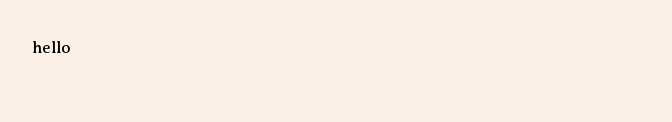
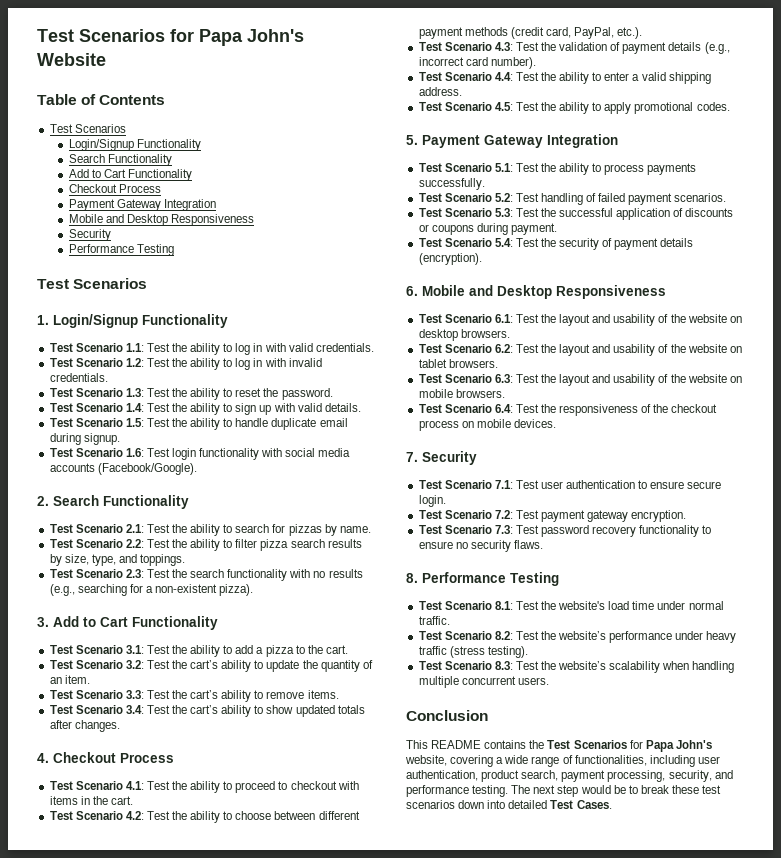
[32,41,71,53] hello -> [37,29,304,46] [37,53,106,66] [37,94,166,105] [49,124,126,133] [68,139,201,151] [68,154,172,166] [68,169,192,181] [68,184,161,193] [68,199,216,211] [68,214,254,226] [68,229,111,241] [68,244,174,256] [37,278,148,289] [37,314,228,328] [49,343,374,355] [49,358,322,370] [49,373,108,382] [49,388,333,400] [49,403,361,415] [49,418,348,430] [49,433,120,445] [49,448,351,460] [49,463,197,475] [37,495,189,509] [49,524,371,536] [49,539,362,551] [49,554,186,566] [49,569,363,581] [49,584,254,596] [37,616,218,630] [49,645,348,657] [49,660,373,672] [49,675,90,684] [49,690,339,702] [49,705,365,717] [49,720,120,732] [37,752,174,763] [49,781,359,793] [49,796,133,805] [49,811,360,823] [418,27,643,39] [418,42,730,54] [418,57,536,69] [418,72,711,84] [418,87,462,96] [418,102,730,114] [406,134,618,148] [418,163,697,175] [418,178,485,190] [418,193,727,205] [418,208,734,220] [418,223,557,235] [418,238,694,250] [418,253,482,265] [406,285,666,299] [418,314,742,326] [418,329,510,341] [418,344,742,356] [418,359,498,368] [418,374,742,386] [418,389,505,398] [418,404,718,416] [418,419,556,431] [406,451,477,465] [418,480,722,489] [418,495,446,507] [418,510,687,522] [418,525,712,537] [418,540,543,552] [406,572,559,586] [418,601,724,610] [418,616,450,625] [418,631,737,643] [418,646,528,658] [418,661,735,673] [418,676,549,688] [406,710,488,721] [406,740,712,752] [405,755,720,767] [406,770,733,782] [406,785,722,797] [406,800,612,809] Test Scenarios for Papa John's Website // Table of Contents // Test Scenarios // Login/Signup Functionality // Search Functionality // Add to Cart Functionality // Checkout Process // Payment Gateway Integration // Mobile and Desktop Responsiveness // Security // Performance Testing // Test Scenarios // 1. Login/Signup Functionality // Test Scenario 1.1: Test the ability to log in with valid credentials. // Test Scenario 1.2: Test the ability to log in with invalid credentials. // Test Scenario 1.3: Test the ability to reset the password. // Test Scenario 1.4: Test the ability to sign up with valid details. // Test Scenario 1.5: Test the ability to handle duplicate email during signup. // Test Scenario 1.6: Test login functionality with social media accounts (Facebook/Google). // 2. Search Functionality // Test Scenario 2.1: Test the ability to search for pizzas by name. // Test Scenario 2.2: Test the ability to filter pizza search results by size, type, and toppings. // Test Scenario 2.3: Test the search functionality with no results (e.g., searching for a non-existent pizza). // 3. Add to Cart Functionality // Test Scenario 3.1: Test the ability to add a pizza to the cart. // Test Scenario 3.2: Test the cart’s ability to update the quantity of an item. // Test Scenario 3.3: Test the cart’s ability to remove items. // Test Scenario 3.4: Test the cart’s ability to show updated totals after changes. // 4. Checkout Process // Test Scenario 4.1: Test the ability to proceed to checkout with items in the cart. // Test Scenario 4.2: Test the ability to choose between different payment methods (credit card, PayPal, etc.). // Test Scenario 4.3: Test the validation of payment details (e.g., incorrect card number). // Test Scenario 4.4: Test the ability to enter a valid shipping address. // Test Scenario 4.5: Test the ability to apply promotional codes. // 5. Payment Gateway Integration // Test Scenario 5.1: Test the ability to process payments successfully. // Test Scenario 5.2: Test handling of failed payment scenarios. // Test Scenario 5.3: Test the successful application of discounts or coupons during payment. // Test Scenario 5.4: Test the security of payment details (encryption). // 6. Mobile and Desktop Responsiveness // Test Scenario 6.1: Test the layout and usability of the website on desktop browsers. // Test Scenario 6.2: Test the layout and usability of the website on tablet browsers. // Test Scenario 6.3: Test the layout and usability of the website on mobile browsers. // Test Scenario 6.4: Test the responsiveness of the checkout process on mobile devices. // 7. Security // Test Scenario 7.1: Test user authentication to ensure secure login. // Test Scenario 7.2: Test payment gateway encryption. // Test Scenario 7.3: Test password recovery functionality to ensure no security flaws. // 8. Performance Testing // Test Scenario 8.1: Test the website's load time under normal traffic. // Test Scenario 8.2: Test the website’s performance under heavy traffic (stress testing). // Test Scenario 8.3: Test the website’s scalability when handling multiple concurrent users. // Conclusion // This README contains the Test Scenarios for Papa John's website, covering a wide range of functionalities, including user authentication, product search, payment processing, security, and performance testing. The next step would be to break these test scenarios down into detailed Test Cases.

